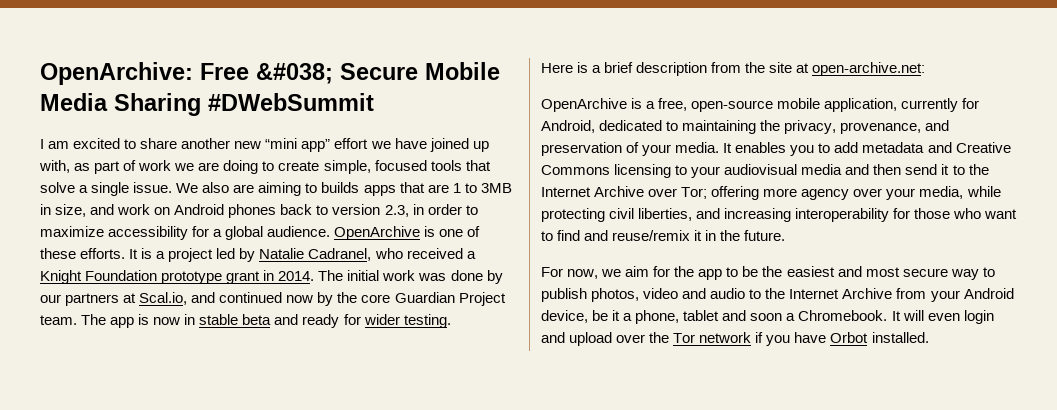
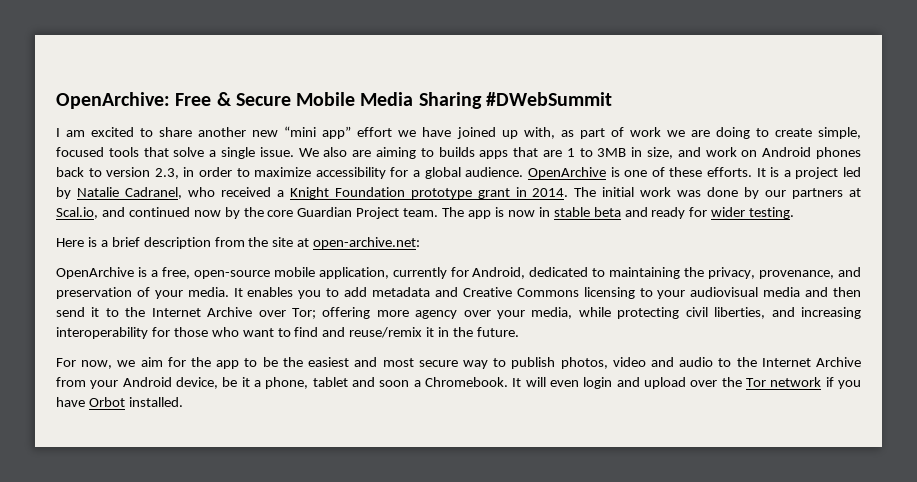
[256,63,333,84] &#038; -> [216,92,232,106] &

